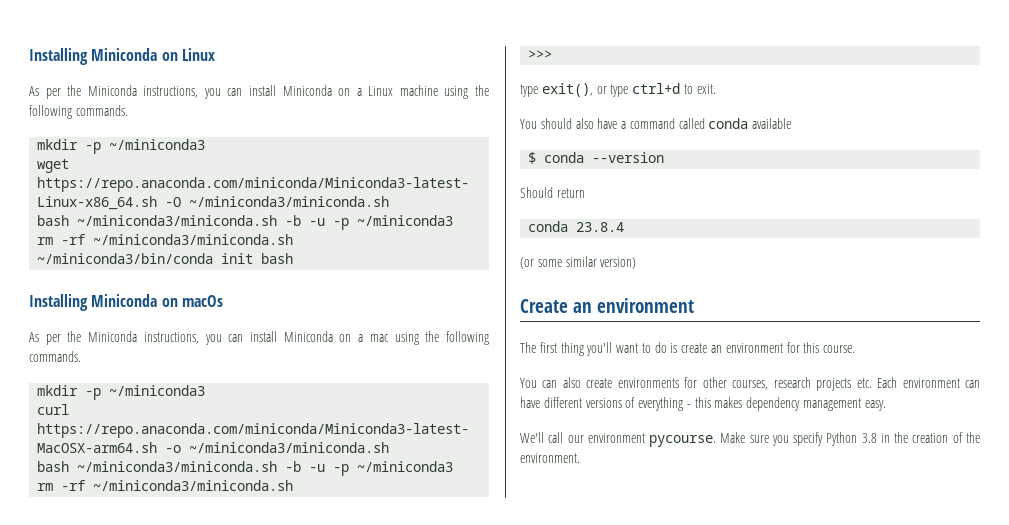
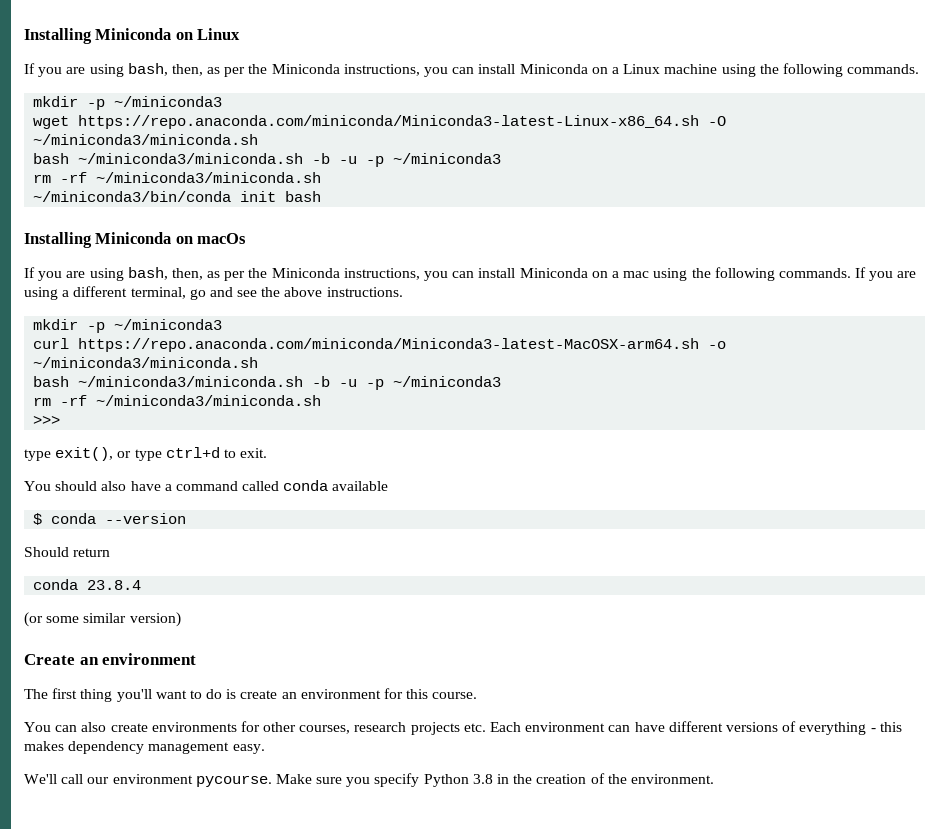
[29,86,39,96] As -> [24,63,221,77] If you are using bash, then, as
[29,332,39,342] As -> [24,267,221,281] If you are using bash, then, as
(81, 356) none -> [855,267,917,281] [24,286,403,300] If you are using a different terminal, go and see the above instructions.

